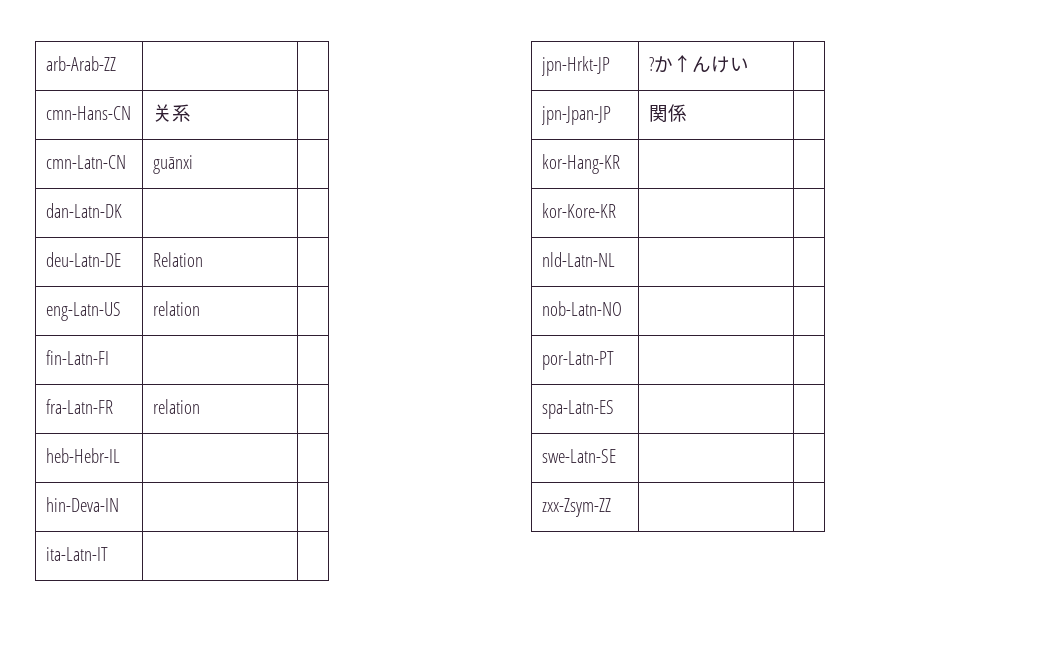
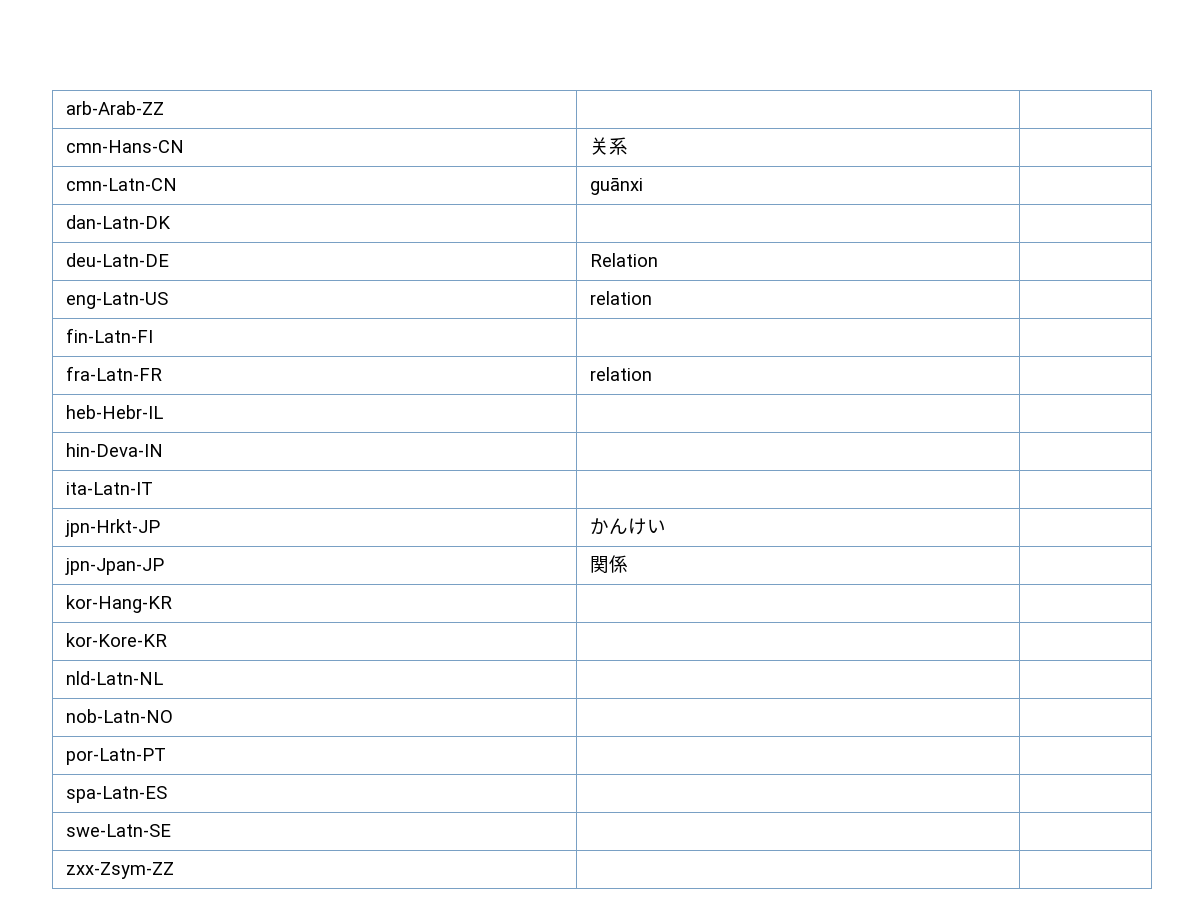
[648,55,692,73] ?か↑ -> [589,518,609,535] か

